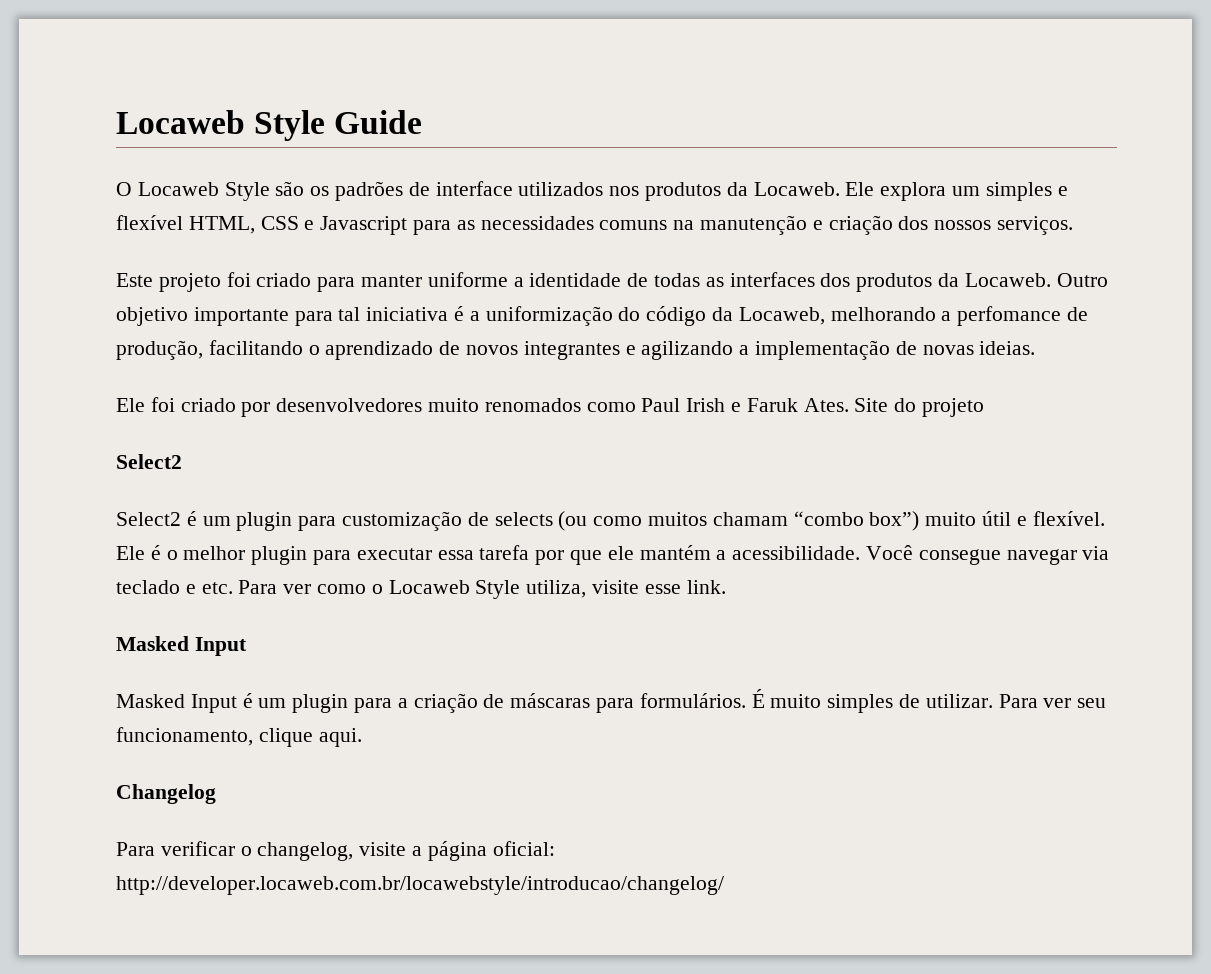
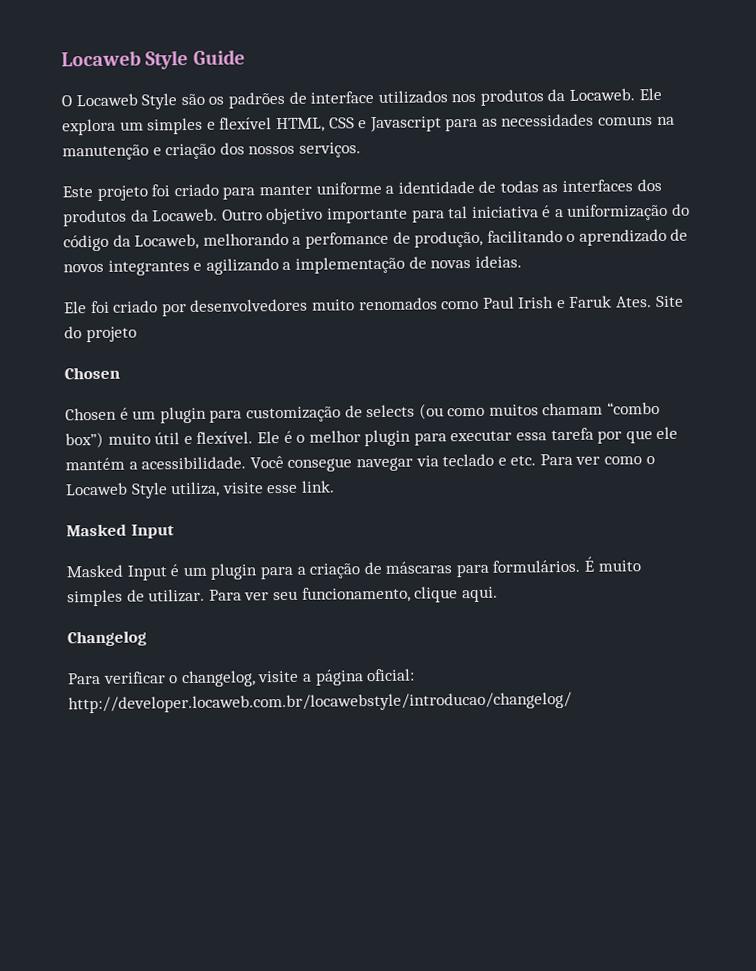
[116,454,182,469] [116,512,181,526] Select2 // Select2 -> [64,366,120,380] [65,407,117,421] Chosen // Chosen

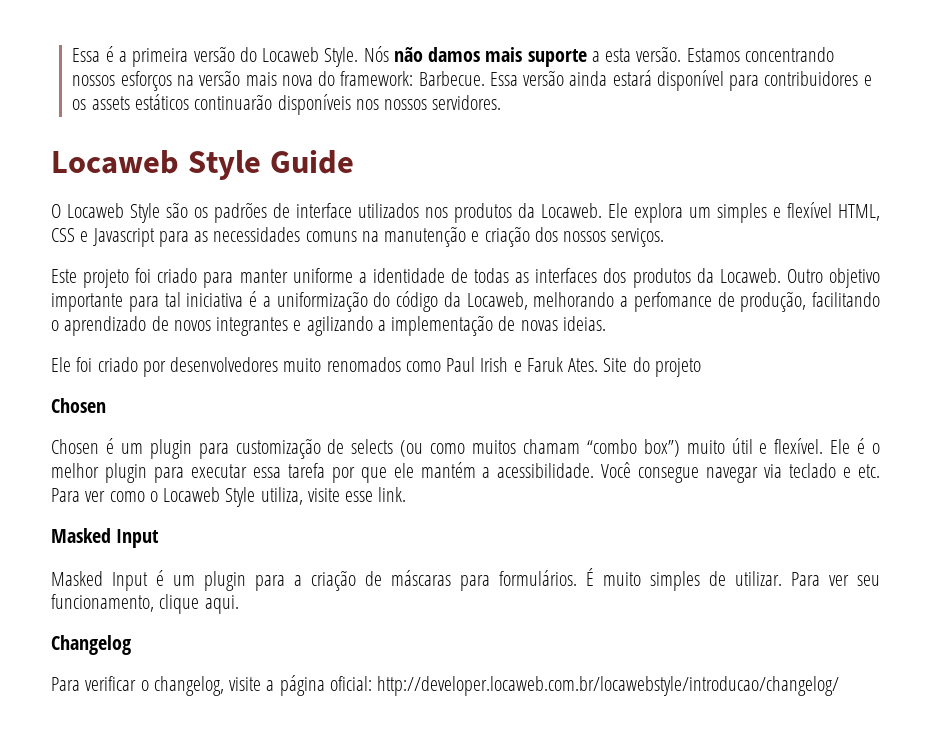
(61, 58) none -> [72,46,834,67] [72,70,872,91] [72,94,502,115] Essa é a primeira versão do Locaweb Style. Nós não damos mais suporte a esta versão. Estamos concentrando nossos esforços na versão mais nova do framework: Barbecue. Essa versão ainda estará disponível para contribuidores e os assets estáticos continuarão disponíveis nos nossos servidores. //

